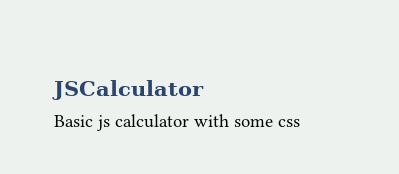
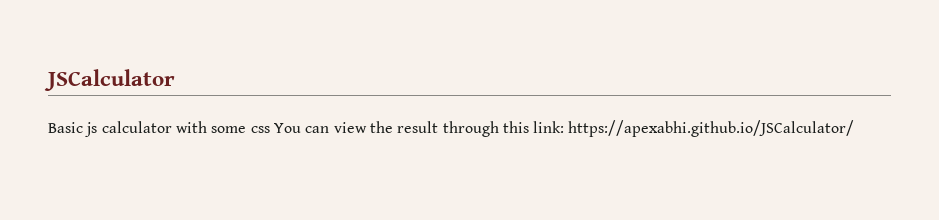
(300, 123) none -> [273,120,855,137] You can view the result through this link: https://apexabhi.github.io/JSCalculator/

